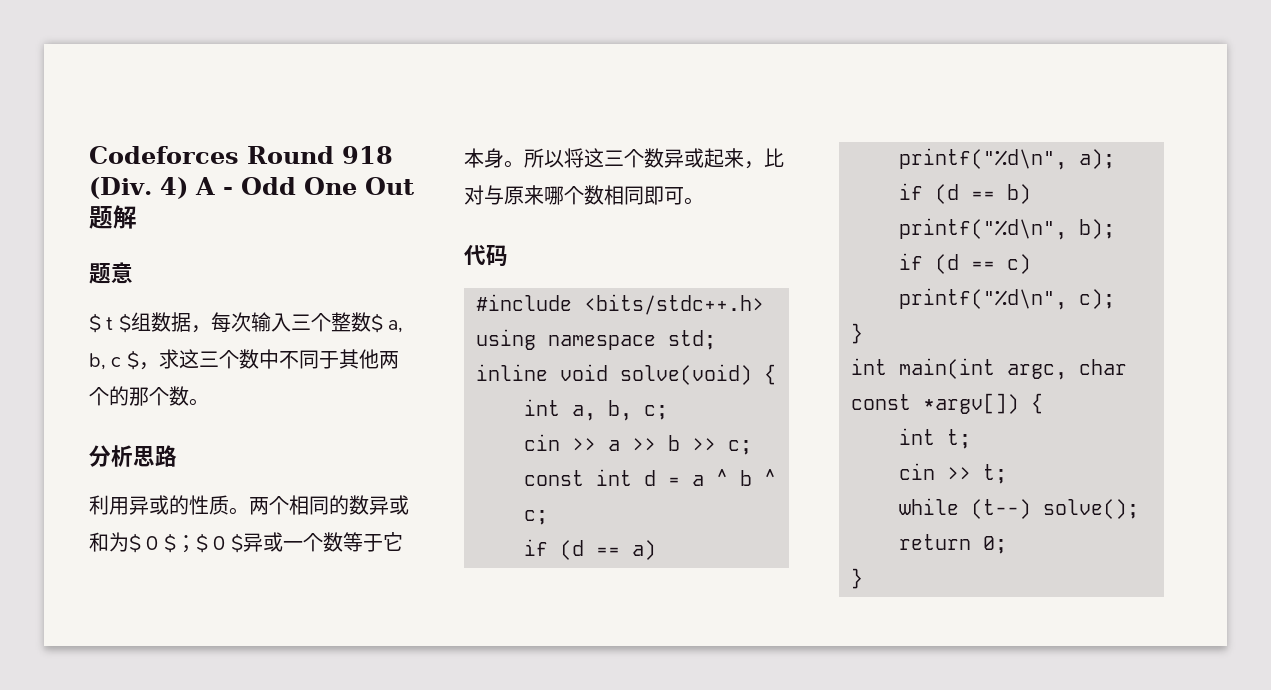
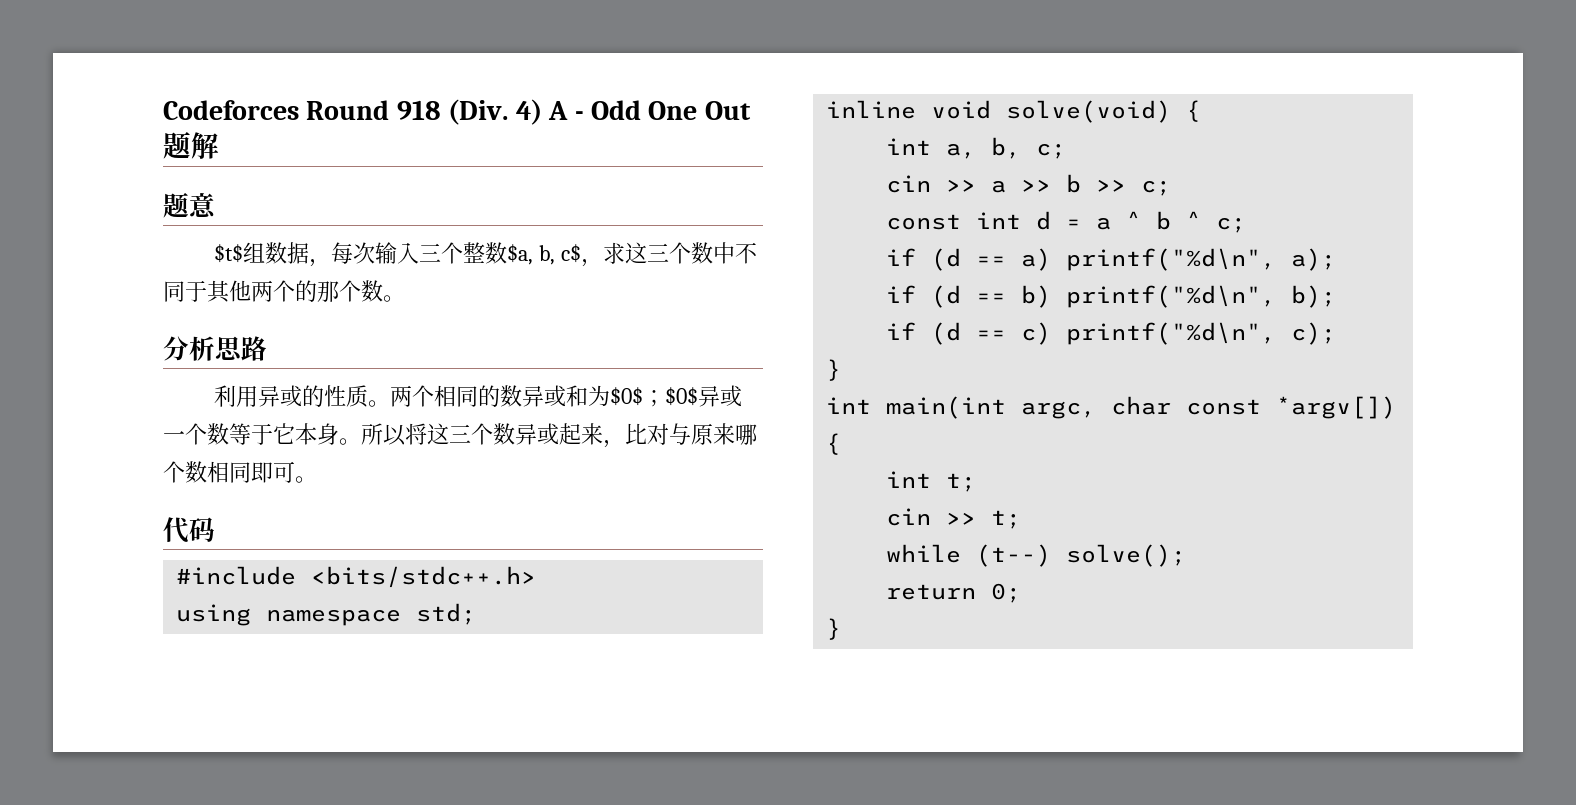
[89,313,131,333] $ t $ -> [214,244,244,263] $t$
[370,313,404,333] [89,350,139,370] $ a, b, c $ -> [507,244,581,265] $a, b, c$
[129,533,243,553] $ 0 $；$ 0 $ -> [610,387,699,407] $0$；$0$

